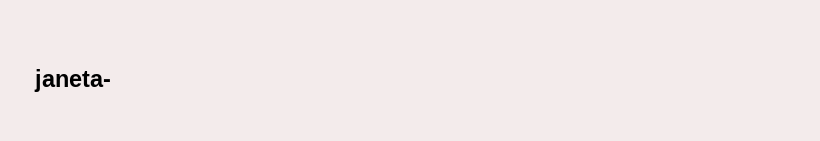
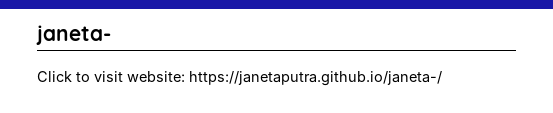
(111, 80) none -> [37,71,442,86] // Click to visit website: https://janetaputra.github.io/janeta-/

